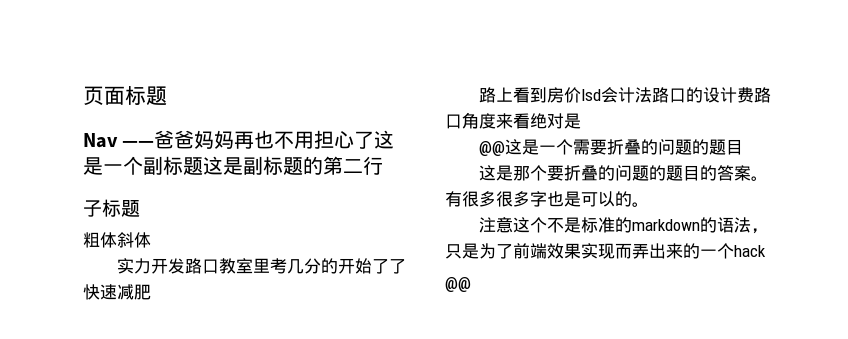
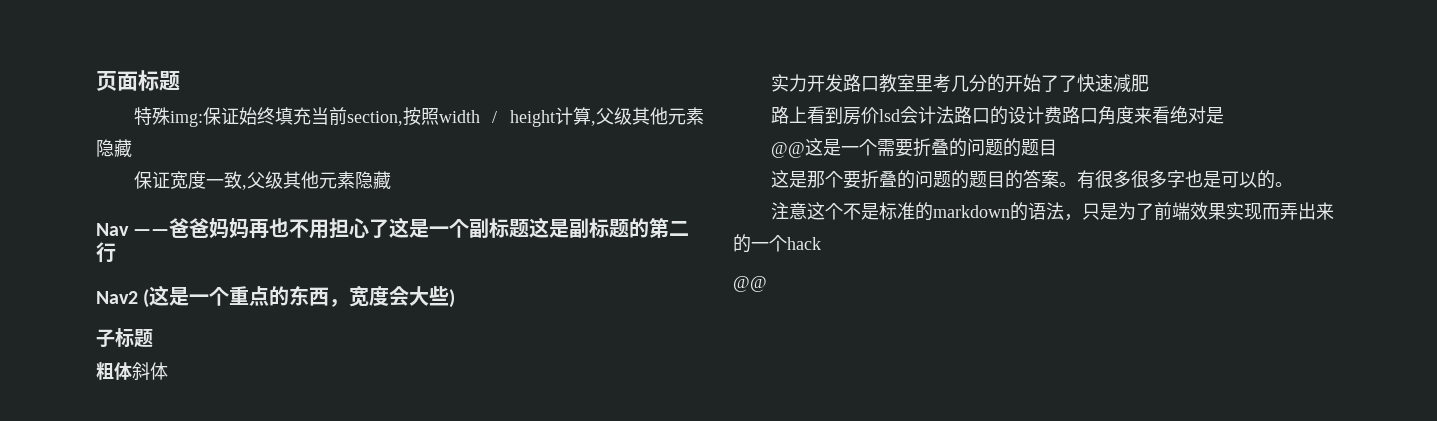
(167, 96) none -> [133,107,704,127] [96,139,132,158] [133,171,391,190] // 特殊img:保证始终填充当前section,按照width / height计算,父级其他元素隐藏 // 保证宽度一致,父级其他元素隐藏
(383, 165) none -> [96,285,456,308] // Nav2 (这是一个重点的东西，宽度会大些)

